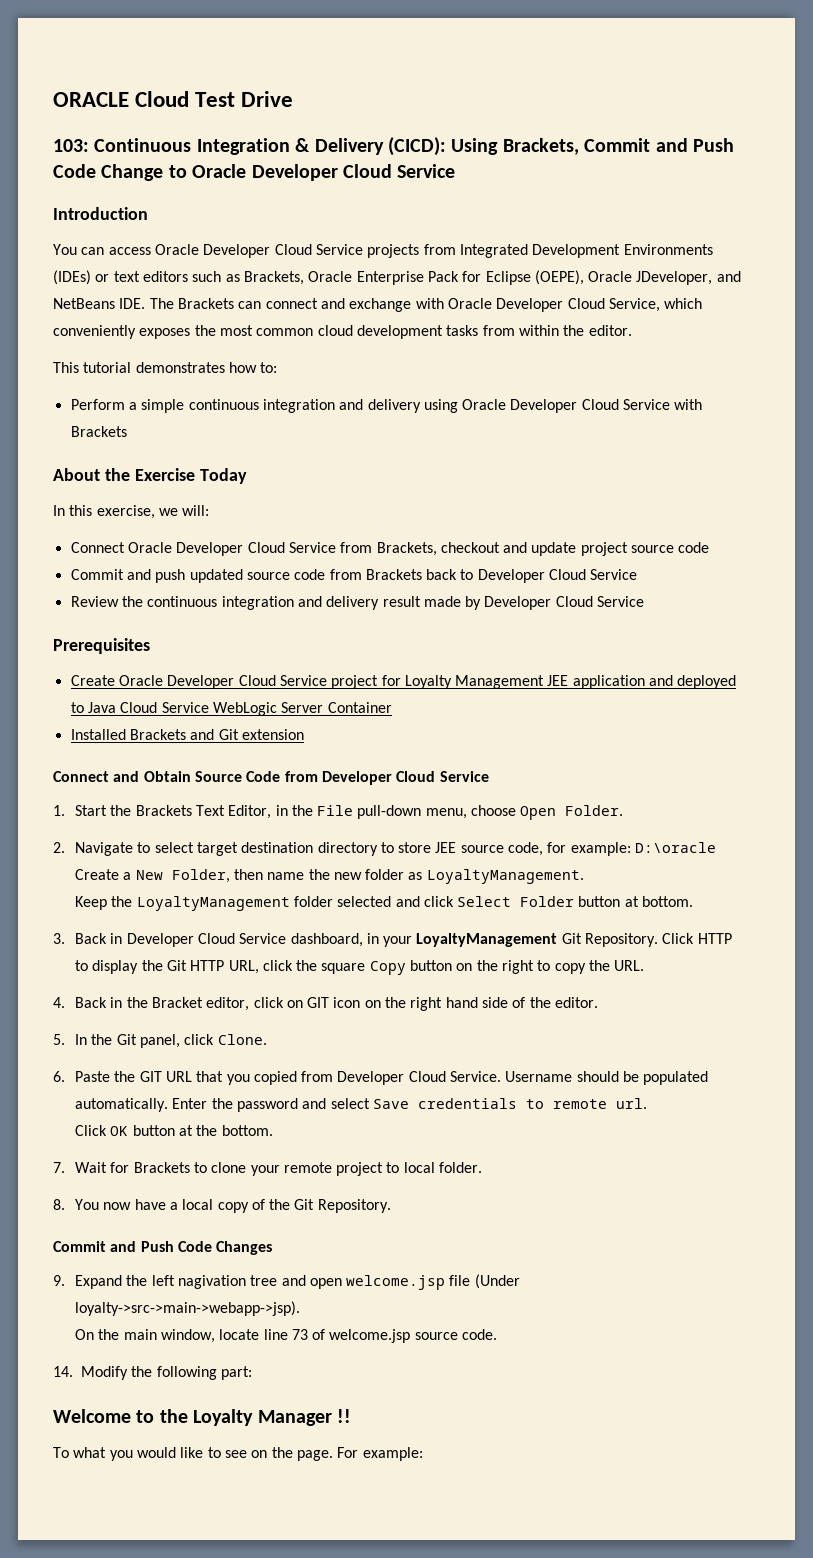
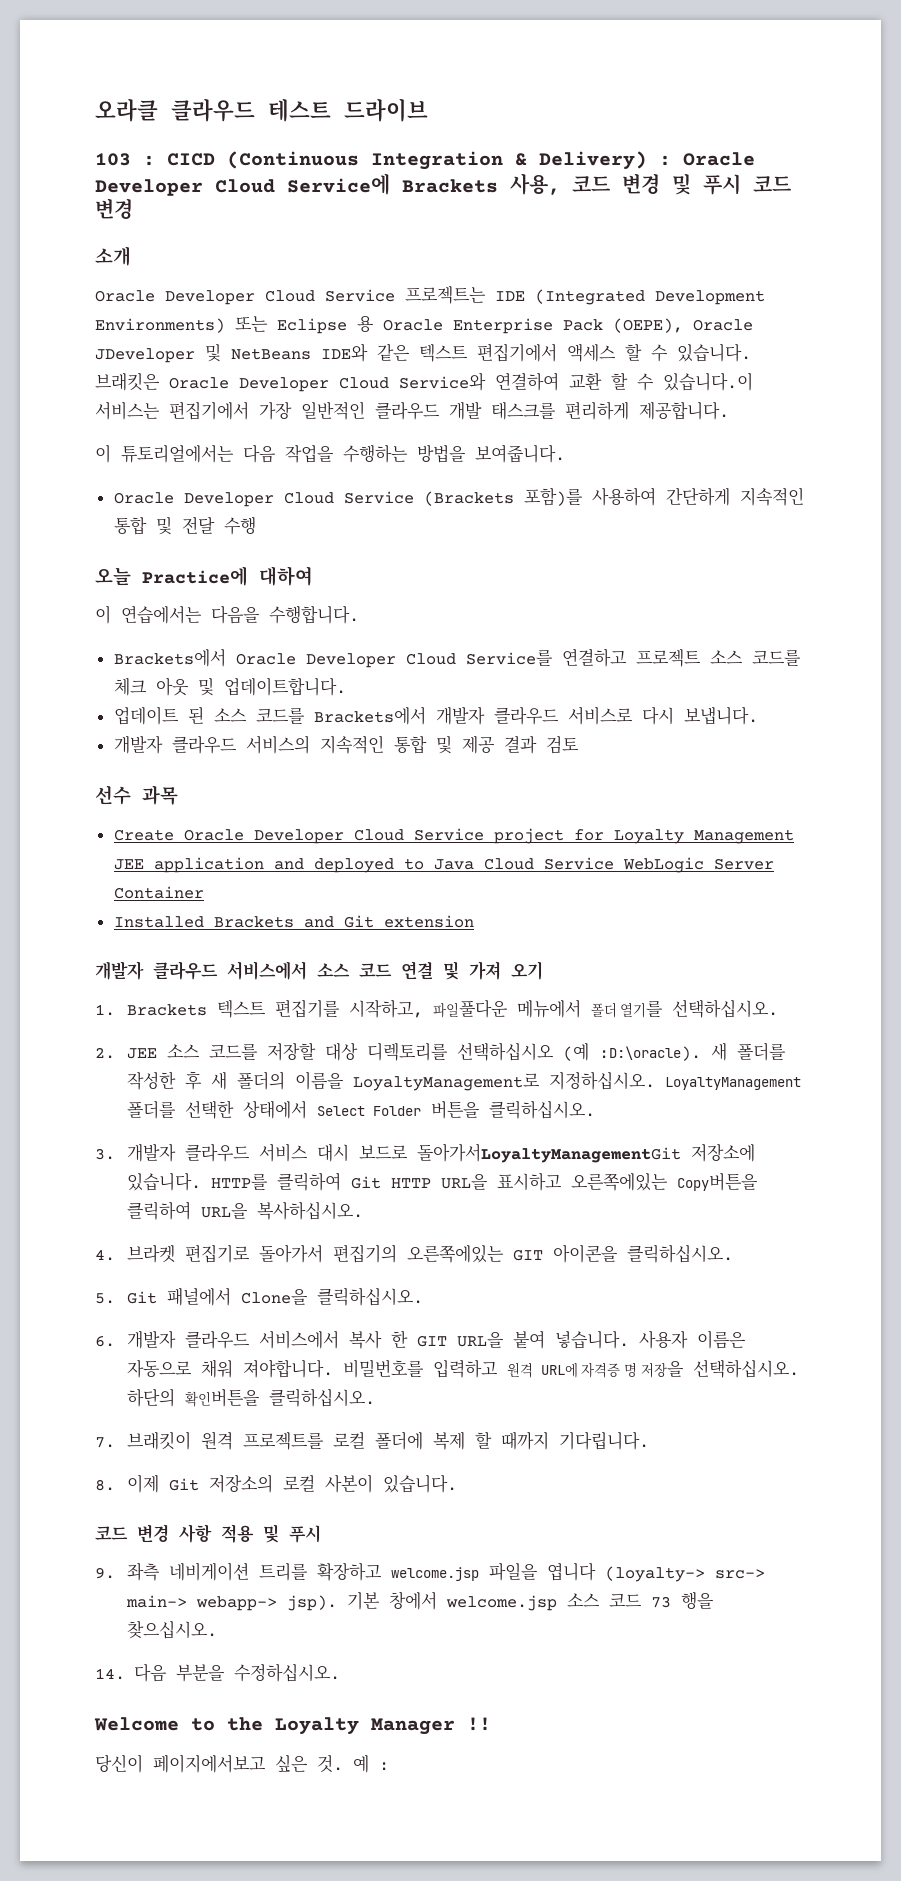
[53,91,294,107] [53,137,734,156] [53,164,456,181] [53,207,148,220] [53,244,713,258] [53,270,741,285] [53,298,703,312] [53,325,632,339] [53,362,278,373] [70,399,703,413] [70,426,127,437] [53,468,247,484] [53,505,210,519] [70,542,710,556] [70,569,638,583] [70,596,645,610] [53,638,150,654] ORACLE Cloud Test Drive // 103: Continuous Integration & Delivery (CICD): Using Brackets, Commit and Push Code Change to Oracle Developer Cloud Service // Introduction // You can access Oracle Developer Cloud Service projects from Integrated Development Environments (IDEs) or text editors such as Brackets, Oracle Enterprise Pack for Eclipse (OEPE), Oracle JDeveloper, and NetBeans IDE. The Brackets can connect and exchange with Oracle Developer Cloud Service, which conveniently exposes the most common cloud development tasks from within the editor. // This tutorial demonstrates how to: // Perform a simple continuous integration and delivery using Oracle Developer Cloud Service with Brackets // About the Exercise Today // In this exercise, we will: // Connect Oracle Developer Cloud Service from Brackets, checkout and update project source code // Commit and push updated source code from Brackets back to Developer Cloud Service // Review the continuous integration and delivery result made by Developer Cloud Service // Prerequisites -> [95,98,428,122] [95,151,755,170] [95,173,791,196] [95,198,133,219] [95,246,131,266] [95,286,765,305] [95,316,753,334] [95,343,751,363] [95,372,753,392] [95,401,729,420] [95,444,565,463] [113,487,804,507] [113,516,256,535] [95,566,313,586] [95,605,359,624] [113,648,801,668] [113,677,346,696] [113,706,758,725] [113,735,579,754] [95,785,178,805] 오라클 클라우드 테스트 드라이브 // 103 : CICD (Continuous Integration & Delivery) : Oracle Developer Cloud Service에 Brackets 사용, 코드 변경 및 푸시 코드 변경 // 소개 // Oracle Developer Cloud Service 프로젝트는 IDE (Integrated Development Environments) 또는 Eclipse 용 Oracle Enterprise Pack (OEPE), Oracle JDeveloper 및 NetBeans IDE와 같은 텍스트 편집기에서 액세스 할 수 있습니다. 브래킷은 Oracle Developer Cloud Service와 연결하여 교환 할 수 있습니다.이 서비스는 편집기에서 가장 일반적인 클라우드 개발 태스크를 편리하게 제공합니다. // 이 튜토리얼에서는 다음 작업을 수행하는 방법을 보여줍니다. // Oracle Developer Cloud Service (Brackets 포함)를 사용하여 간단하게 지속적인 통합 및 전달 수행 // 오늘 Practice에 대하여 // 이 연습에서는 다음을 수행합니다. // Brackets에서 Oracle Developer Cloud Service를 연결하고 프로젝트 소스 코드를 체크 아웃 및 업데이트합니다. // 업데이트 된 소스 코드를 Brackets에서 개발자 클라우드 서비스로 다시 보냅니다. // 개발자 클라우드 서비스의 지속적인 통합 및 제공 결과 검토 // 선수 과목
[53,771,489,785] [53,805,624,820] [53,842,717,856] [74,869,584,884] [74,896,694,911] [53,933,732,947] [74,960,645,975] [53,997,599,1011] [53,1034,267,1048] [53,1071,709,1085] [74,1098,647,1112] [74,1125,273,1136] [53,1162,483,1176] [53,1199,391,1213] [53,1241,273,1255] [53,1274,520,1290] [74,1301,300,1316] [74,1329,498,1343] [53,1366,252,1380] Connect and Obtain Source Code from Developer Cloud Service // 1. Start the Brackets Text Editor, in the File pull-down menu, choose Open Folder. // 2. Navigate to select target destination directory to store JEE source code, for example: D:\oracle Create a New Folder, then name the new folder as LoyaltyManagement. // Keep the LoyaltyManagement folder selected and click Select Folder button at bottom. // 3. Back in Developer Cloud Service dashboard, in your LoyaltyManagement Git Repository. Click HTTP to display the Git HTTP URL, click the square Copy button on the right to copy the URL. // 4. Back in the Bracket editor, click on GIT icon on the right hand side of the editor. // 5. In the Git panel, click Clone. // 6. Paste the GIT URL that you copied from Developer Cloud Service. Username should be populated automatically. Enter the password and select Save credentials to remote url. // Click OK button at the bottom. // 7. Wait for Brackets to clone your remote project to local folder. // 8. You now have a local copy of the Git Repository. // Commit and Push Code Changes // 9. Expand the left nagivation tree and open welcome.jsp file (Under loyalty->src->main->webapp->jsp). // On the main window, locate line 73 of welcome.jsp source code. // 14. Modify the following part: -> [95,961,543,980] [95,999,779,1018] [95,1042,786,1061] [126,1071,801,1091] [126,1100,595,1119] [95,1143,755,1163] [126,1172,758,1191] [126,1201,363,1220] [95,1244,733,1263] [95,1287,423,1306] [95,1330,746,1349] [126,1359,799,1378] [126,1388,375,1407] [95,1431,649,1450] [95,1474,457,1493] [95,1524,321,1543] [95,1562,765,1582] [125,1591,714,1611] [126,1620,217,1639] [95,1664,340,1682] 개발자 클라우드 서비스에서 소스 코드 연결 및 가져 오기 // 1. Brackets 텍스트 편집기를 시작하고, 파일풀다운 메뉴에서 폴더 열기를 선택하십시오. // 2. JEE 소스 코드를 저장할 대상 디렉토리를 선택하십시오 (예 :D:\oracle). 새 폴더를 작성한 후 새 폴더의 이름을 LoyaltyManagement로 지정하십시오. LoyaltyManagement 폴더를 선택한 상태에서 Select Folder 버튼을 클릭하십시오. // 3. 개발자 클라우드 서비스 대시 보드로 돌아가서LoyaltyManagementGit 저장소에 있습니다. HTTP를 클릭하여 Git HTTP URL을 표시하고 오른쪽에있는 Copy버튼을 클릭하여 URL을 복사하십시오. // 4. 브라켓 편집기로 돌아가서 편집기의 오른쪽에있는 GIT 아이콘을 클릭하십시오. // 5. Git 패널에서 Clone을 클릭하십시오. // 6. 개발자 클라우드 서비스에서 복사 한 GIT URL을 붙여 넣습니다. 사용자 이름은 자동으로 채워 져야합니다. 비밀번호를 입력하고 원격 URL에 자격증 명 저장을 선택하십시오. 하단의 확인버튼을 클릭하십시오. // 7. 브래킷이 원격 프로젝트를 로컬 폴더에 복제 할 때까지 기다립니다. // 8. 이제 Git 저장소의 로컬 사본이 있습니다. // 코드 변경 사항 적용 및 푸시 // 9. 좌측 네비게이션 트리를 확장하고 welcome.jsp 파일을 엽니다 (loyalty-> src-> main-> webapp-> jsp). 기본 창에서 welcome.jsp 소스 코드 73 행을 찾으십시오. // 14. 다음 부분을 수정하십시오.
[53,1447,423,1461] To what you would like to see on the page. For example: -> [95,1754,389,1773] 당신이 페이지에서보고 싶은 것. 예 :

